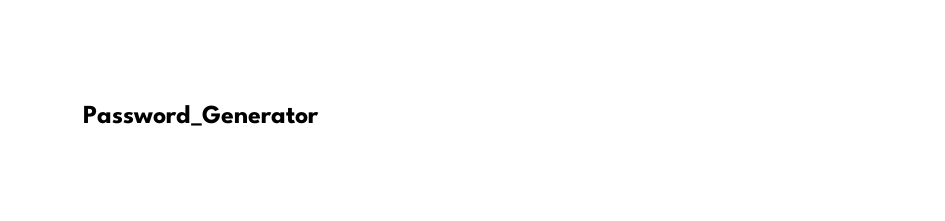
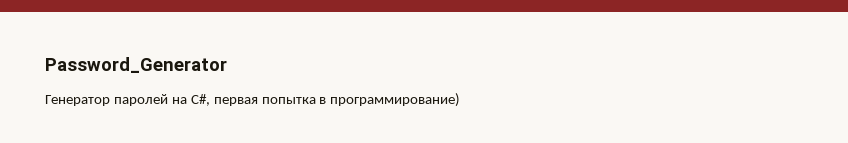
(319, 115) none -> [45,93,461,107] // Генератор паролей на C#, первая попытка в программирование)

